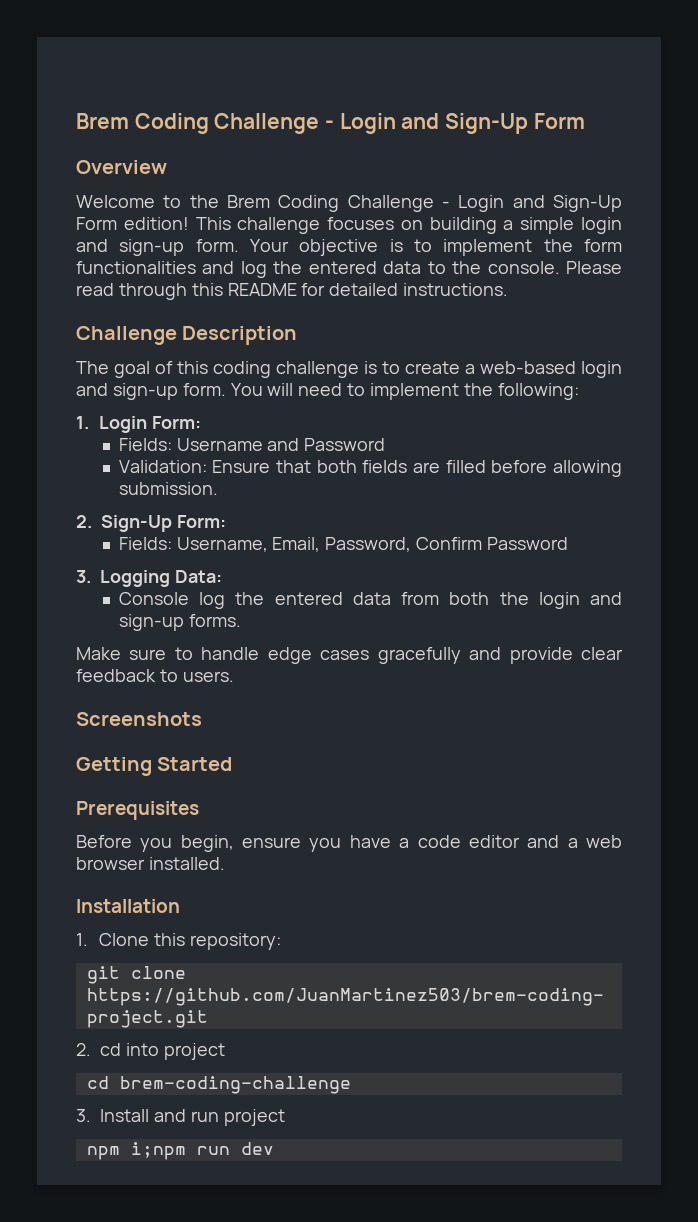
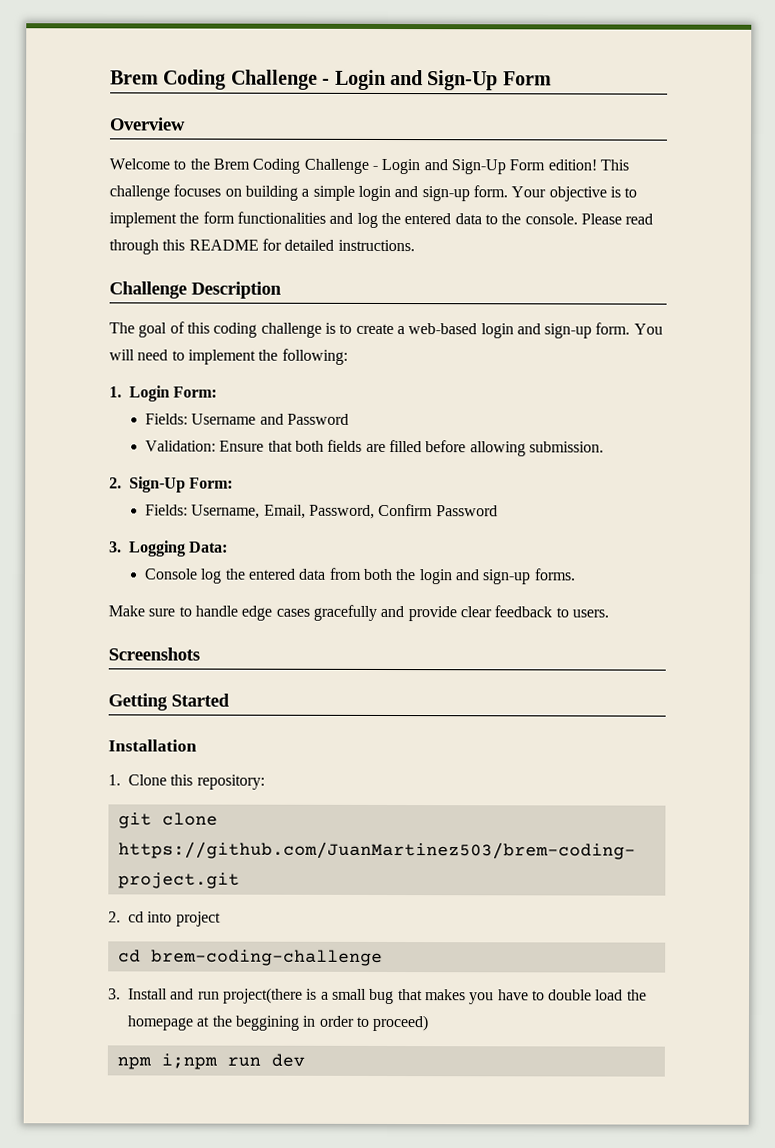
[76,801,199,820] [76,835,623,852] [76,857,225,870] // Prerequisites // Before you begin, ensure you have a code editor and a web browser installed. -> (230, 700) none
[223,1109,285,1126] project -> [222,987,647,1005] [127,1014,429,1032] project(there is a small bug that makes you have to double load the homepage at the beggining in order to proceed)

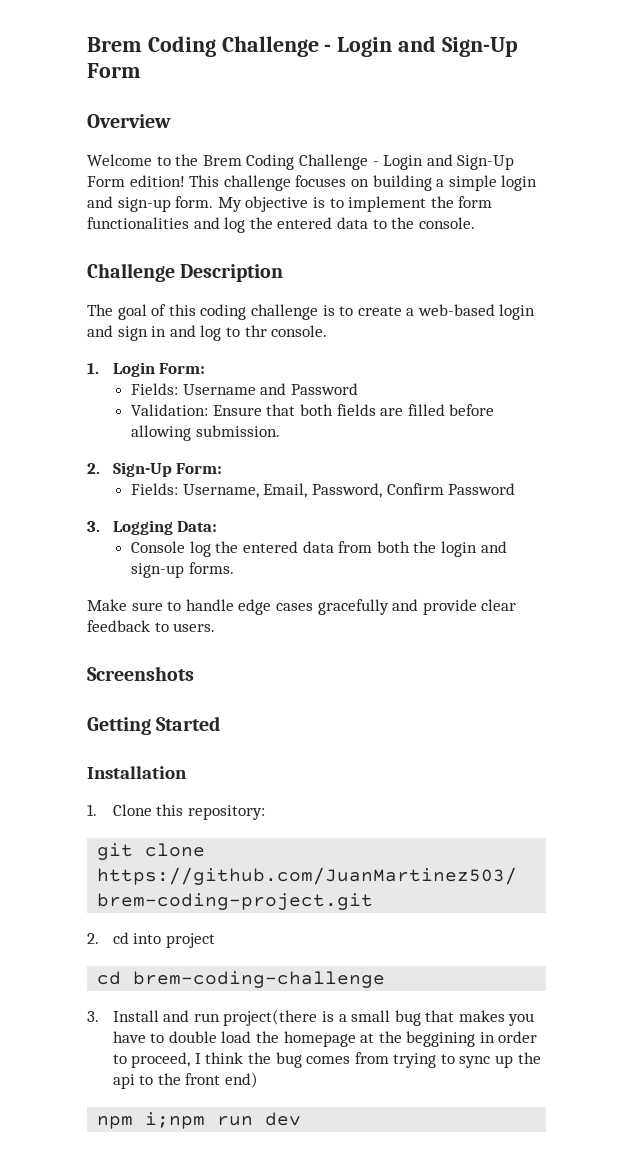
[511,186,547,198] Your -> [217,197,242,212] My
[580,213,654,225] [109,238,415,255] Please read through this README for detailed instructions. -> (475, 223) none
[544,322,663,339] [109,348,348,365] sign-up form. You will need to implement the following: -> [117,325,328,341] sign in and log to thr console.
[372,1014,429,1032] proceed) -> [131,1052,541,1068] [112,1072,258,1089] proceed, I think the bug comes from trying to sync up the api to the front end)

